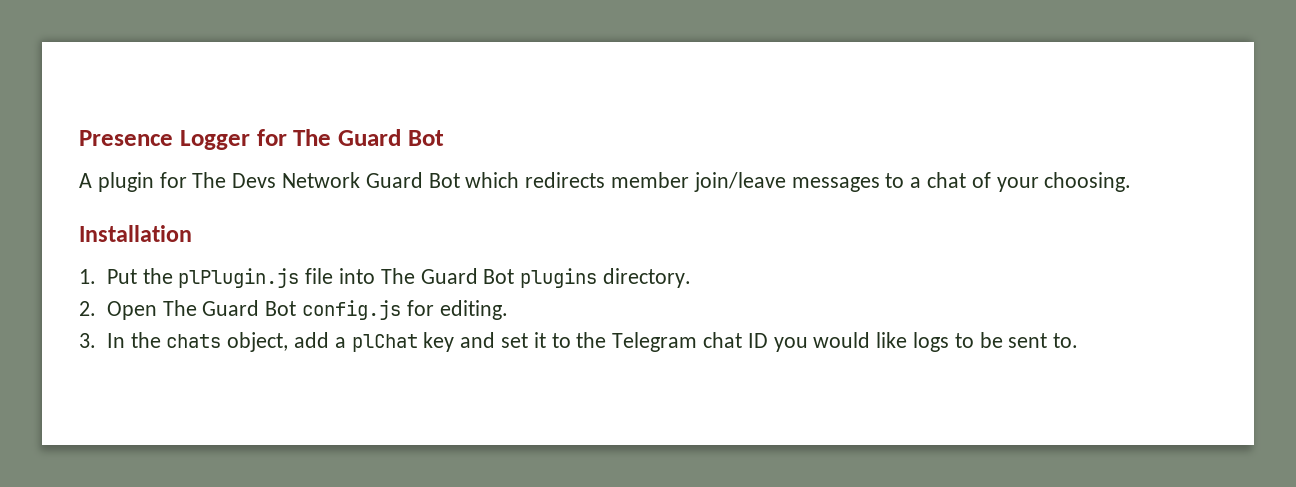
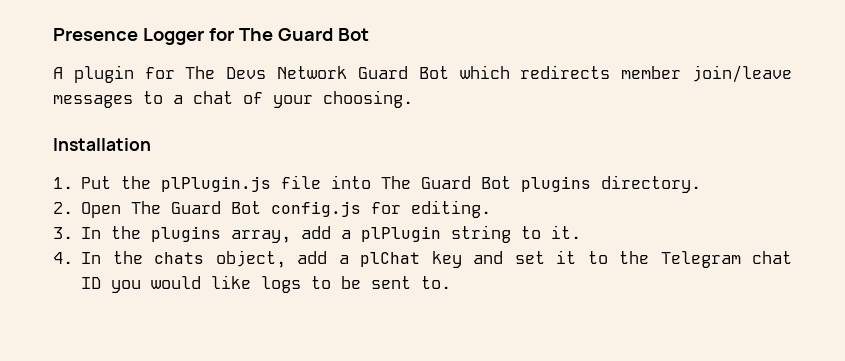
(161, 340) none -> [151,225,582,243] [53,251,143,264] plugins array, add a plPlugin string to it. // 4. In the

